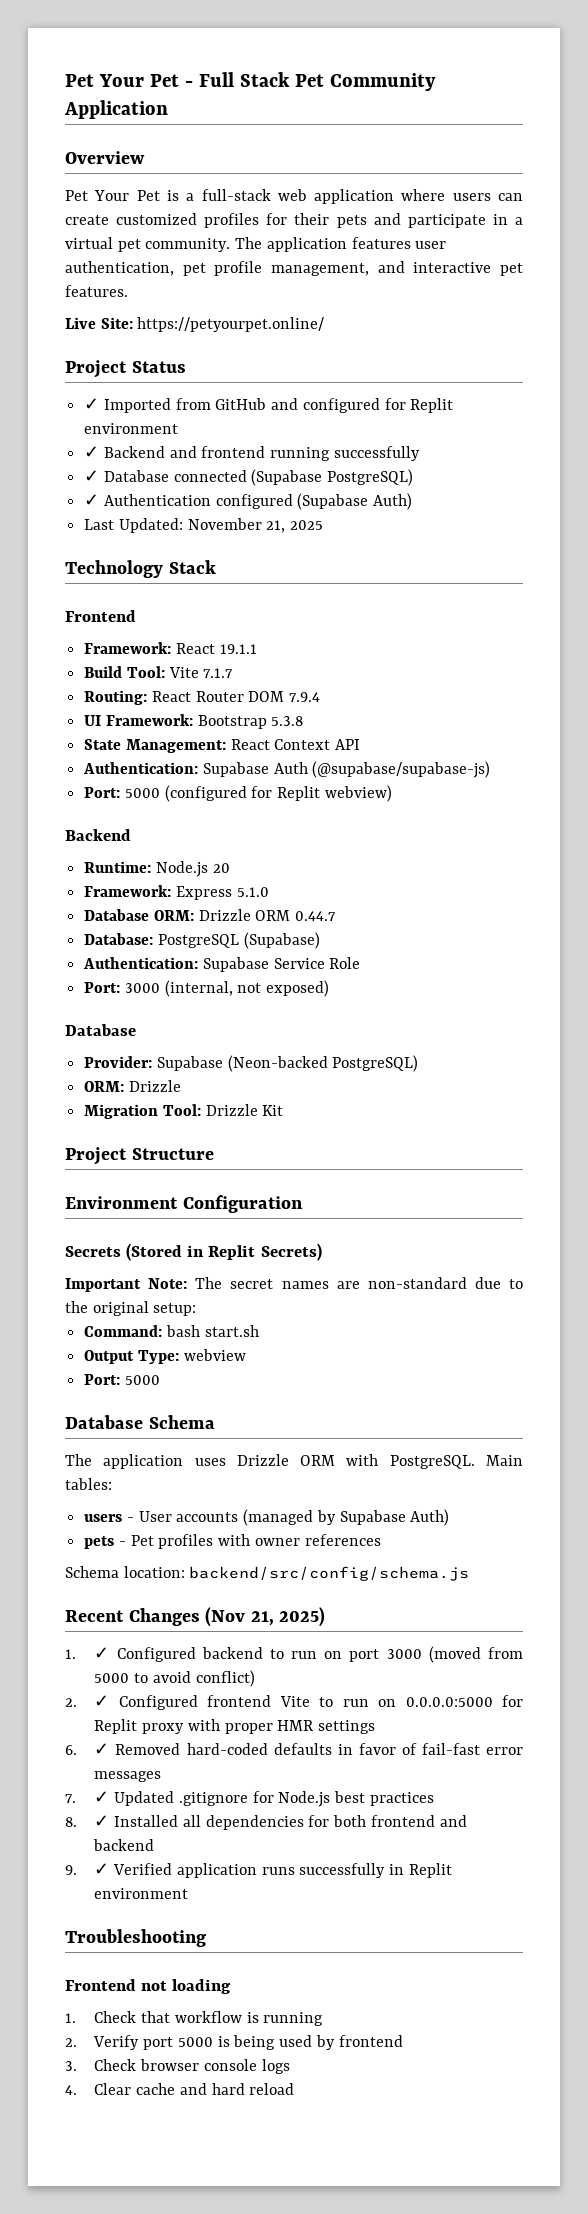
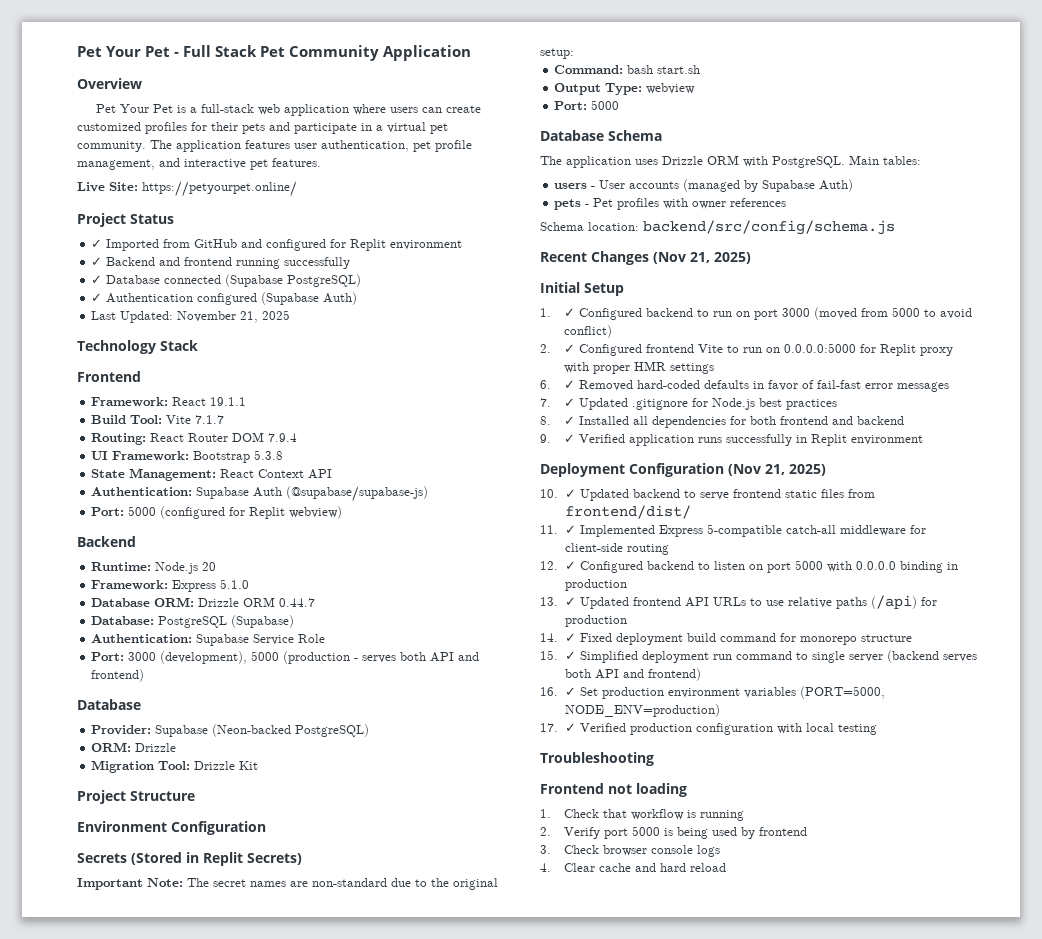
[164,980,330,997] (internal, not exposed) -> [160,651,480,664] [91,669,145,682] (development), 5000 (production - serves both API and frontend)
(326, 1617) none -> [540,282,624,296] // Initial Setup
(189, 1893) none -> [540,463,826,477] [540,489,875,501] [564,505,691,519] [540,524,926,537] [564,543,669,555] [540,560,958,573] [564,579,627,591] [540,595,937,609] [564,615,627,627] [540,633,912,645] [540,650,977,663] [564,668,701,681] [540,686,885,699] [564,704,720,717] [540,723,877,735] // Deployment Configuration (Nov 21, 2025) // 10. ✓ Updated backend to serve frontend static files from frontend/dist/ // 11. ✓ Implemented Express 5-compatible catch-all middleware for client-side routing // 12. ✓ Configured backend to listen on port 5000 with 0.0.0.0 binding in production // 13. ✓ Updated frontend API URLs to use relative paths (/api) for production // 14. ✓ Fixed deployment build command for monorepo structure // 15. ✓ Simplified deployment run command to single server (backend serves both API and frontend) // 16. ✓ Set production environment variables (PORT=5000, NODE_ENV=production) // 17. ✓ Verified production configuration with local testing

